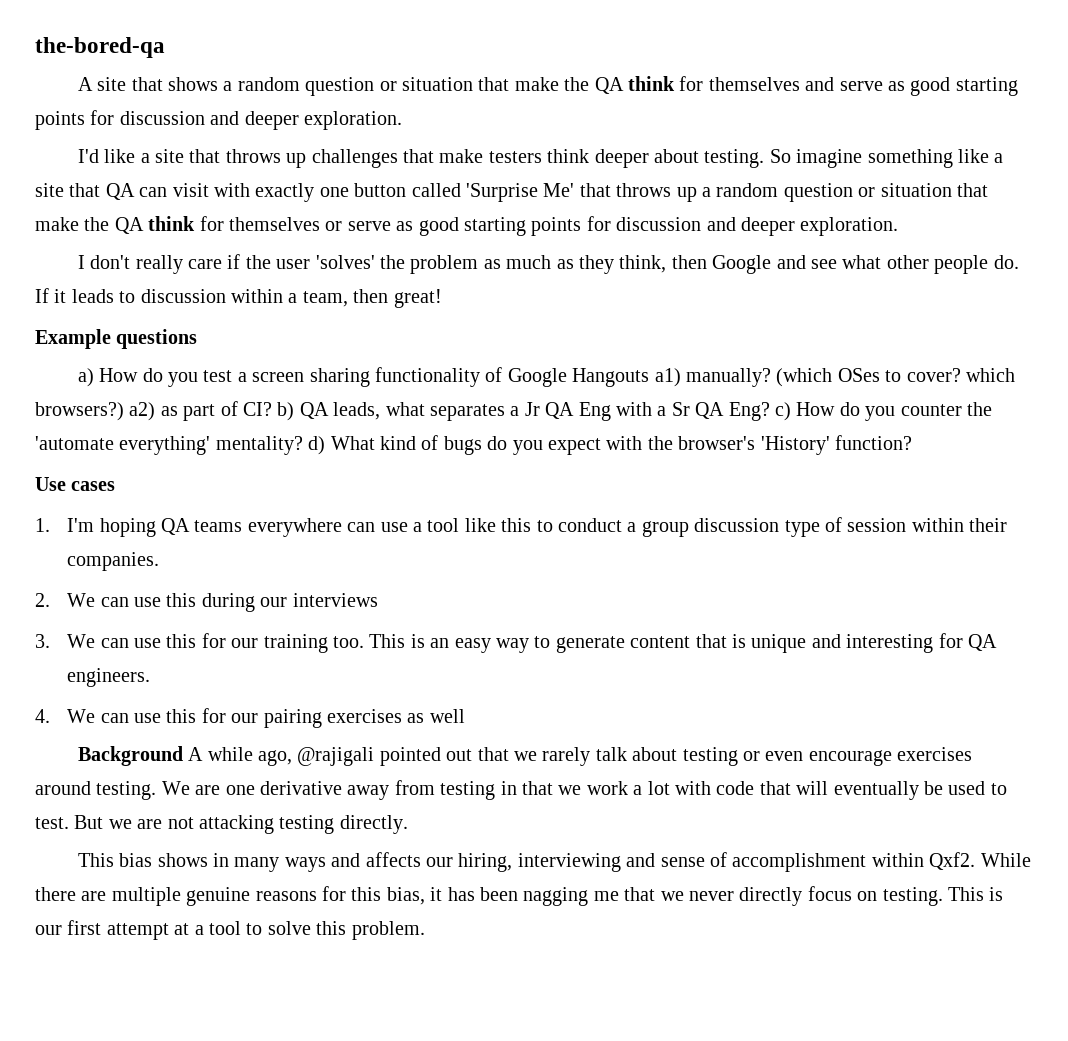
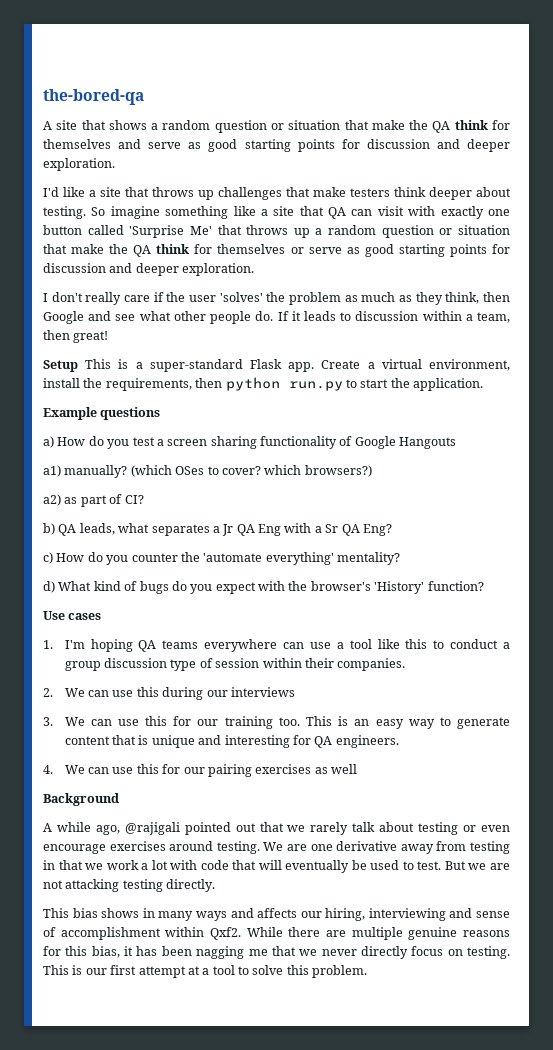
(442, 298) none -> [43,359,510,372] [43,377,483,391] // Setup This is a super-standard Flask app. Create a virtual environment, install the requirements, then python run.py to start the application.
(650, 377) none -> (457, 443) //
(124, 411) none -> (372, 471) //
(272, 409) none -> (144, 499) //
(770, 411) none -> (392, 530) //
(303, 445) none -> (400, 558) //
(183, 756) none -> (119, 799) //

